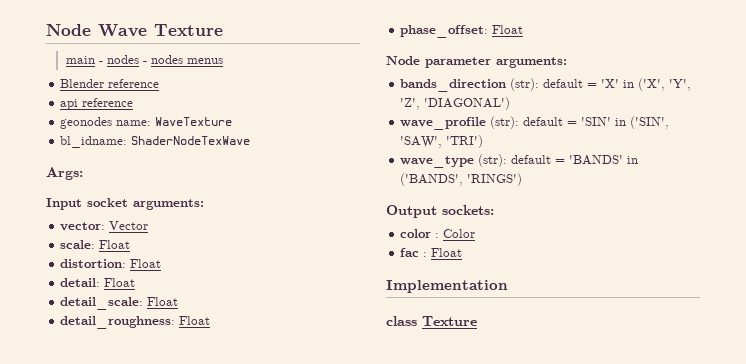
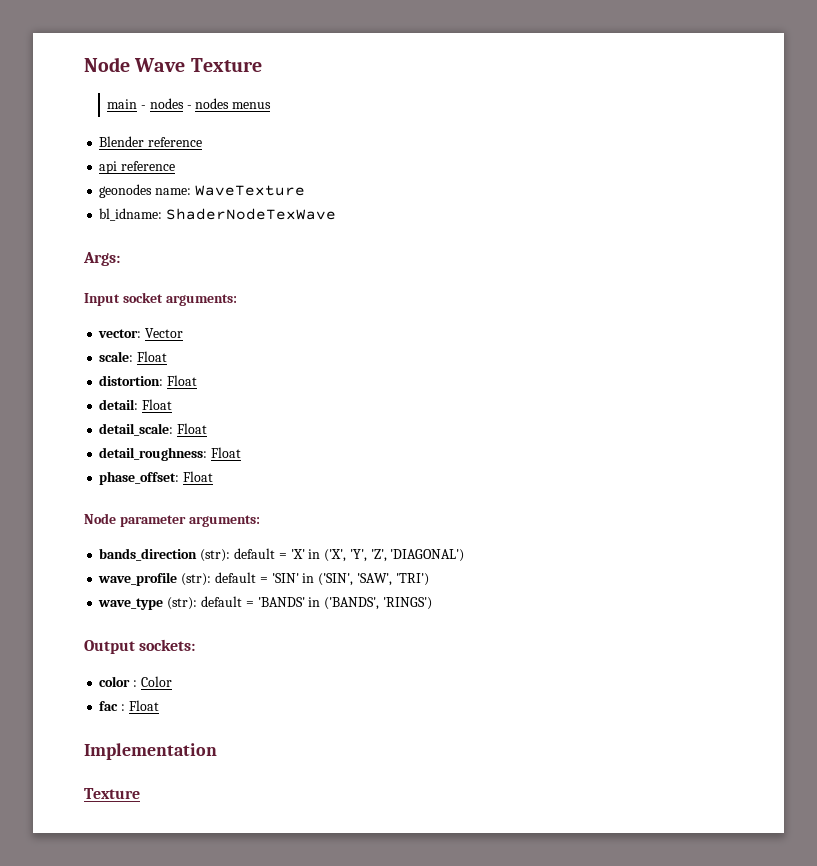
[386,316,417,326] class -> (217, 751) none

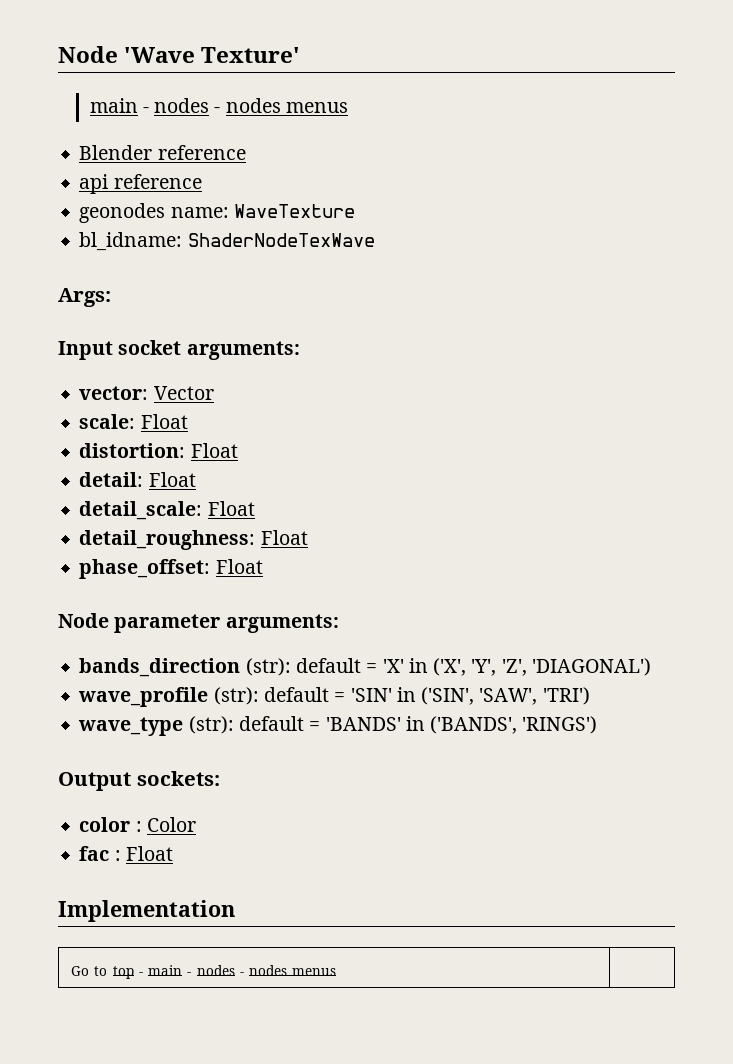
[84,57,262,72] Node Wave Texture -> [58,46,301,63] Node 'Wave Texture'
[84,788,140,799] // Texture -> [71,965,337,979] // Go to top - main - nodes - nodes menus |

